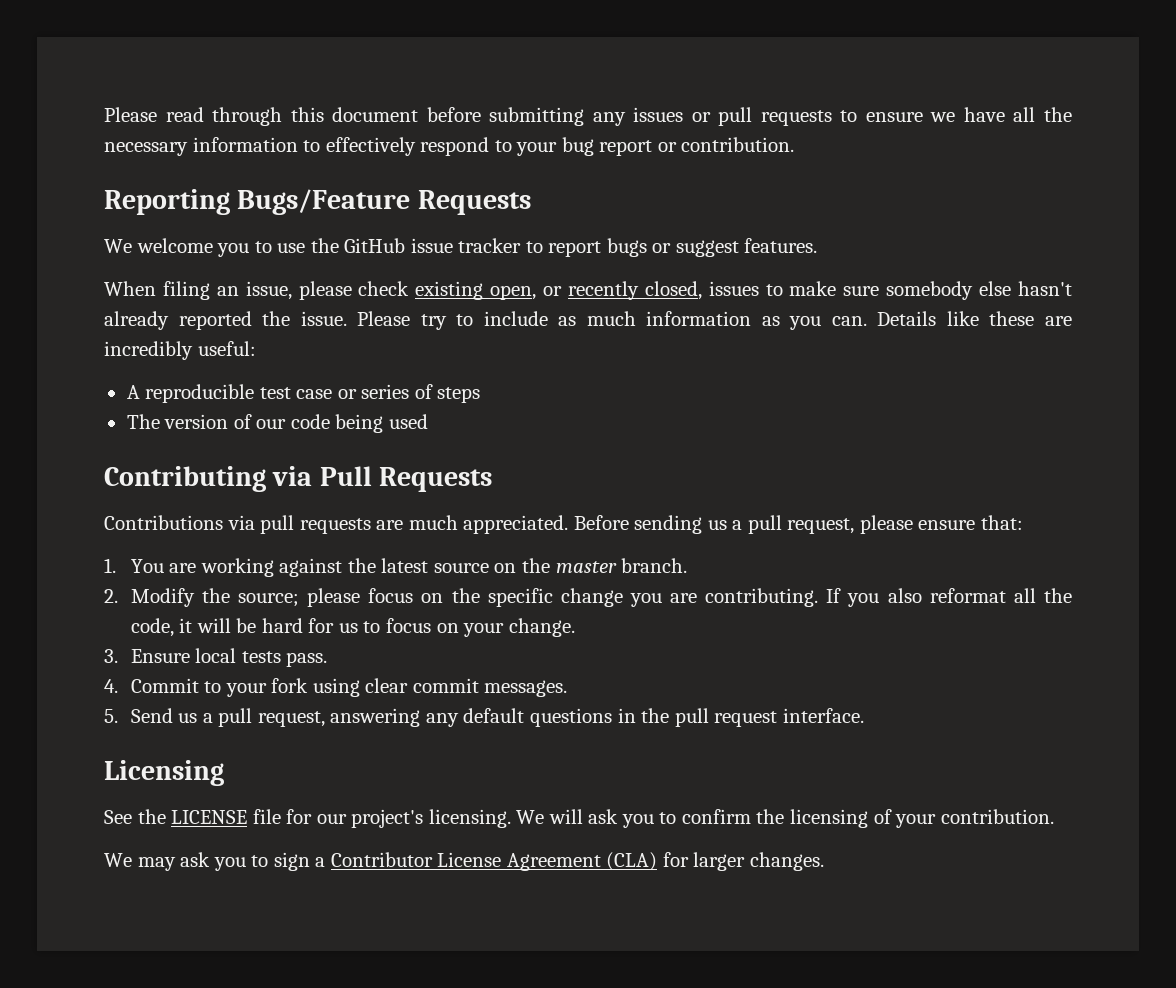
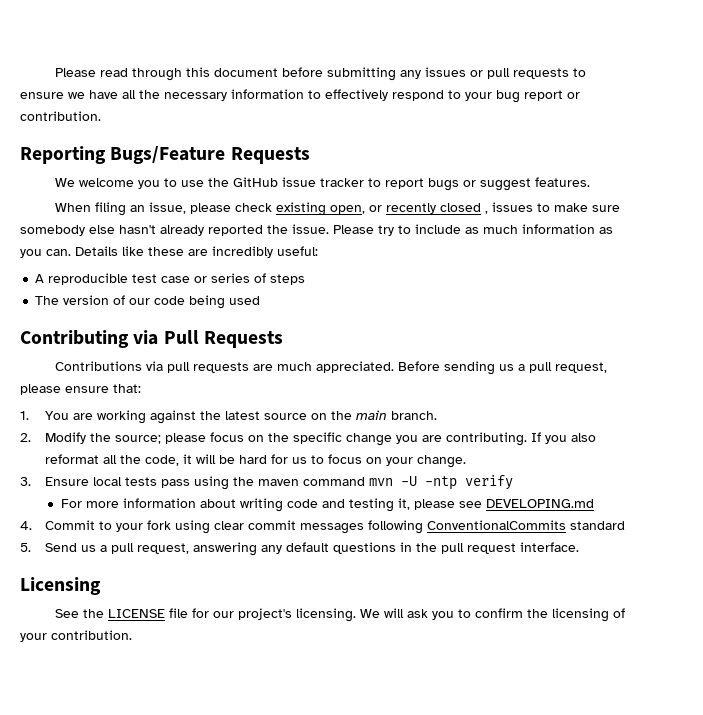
[644,281,702,300] closed, -> [439,203,488,214] closed ,
[555,561,617,573] master -> [356,410,388,420] main
[286,652,328,667] pass. -> [161,475,514,490] [60,498,594,512] pass using the maven command mvn -U -ntp verify // For more information about writing code and testing it, please see DEVELOPING.md
[484,680,568,697] messages. -> [300,520,626,534] messages following ConventionalCommits standard
[104,852,824,871] // We may ask you to sign a Contributor License Agreement (CLA) for larger changes. -> (132, 635) none

